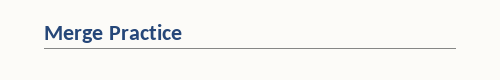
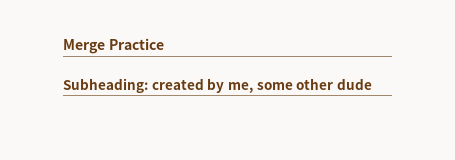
(182, 32) none -> [63,78,372,93] // Subheading: created by me, some other dude

